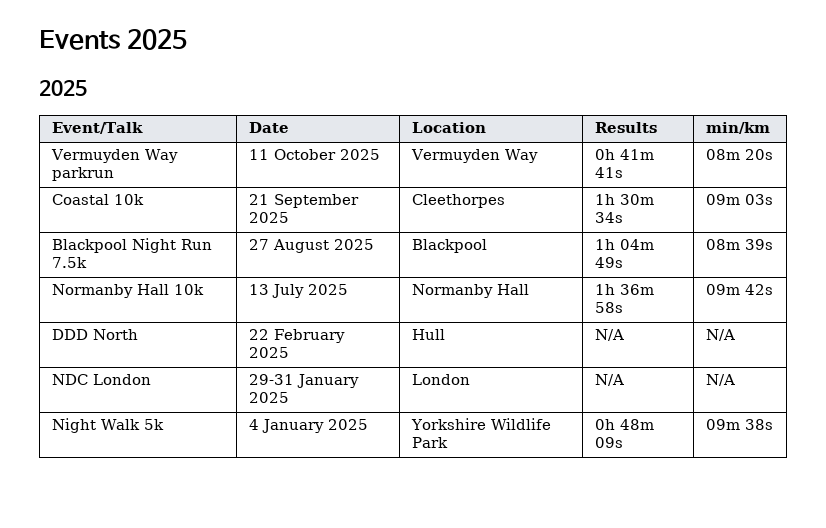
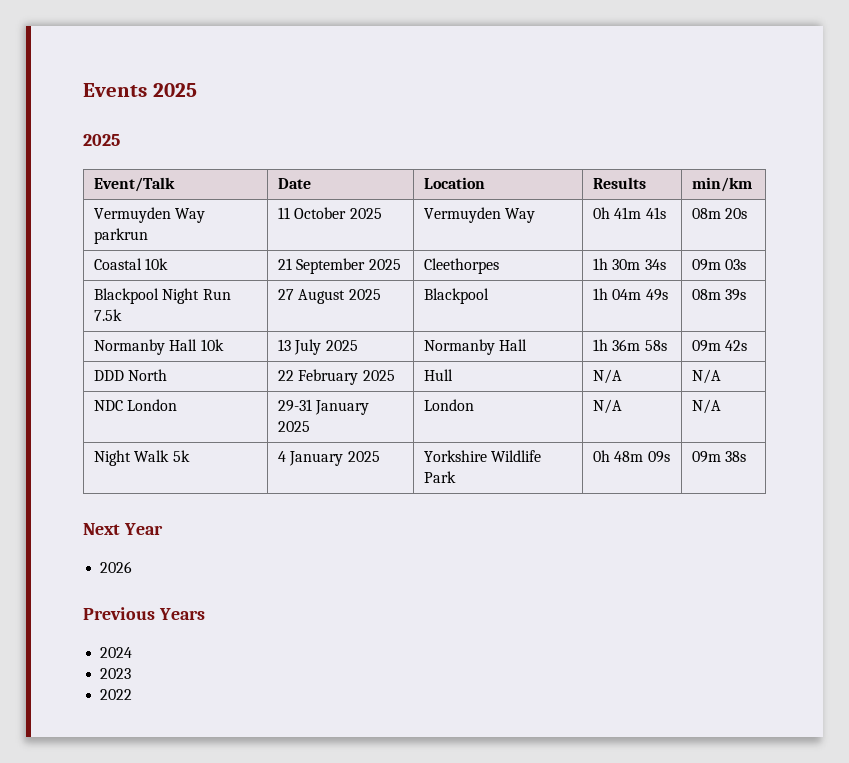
(773, 424) none -> [83,523,163,535] [100,561,133,573] [83,607,205,620] [100,647,133,658] [100,668,132,679] [100,689,133,700] // Next Year // 2026 // Previous Years // 2024 // 2023 // 2022

